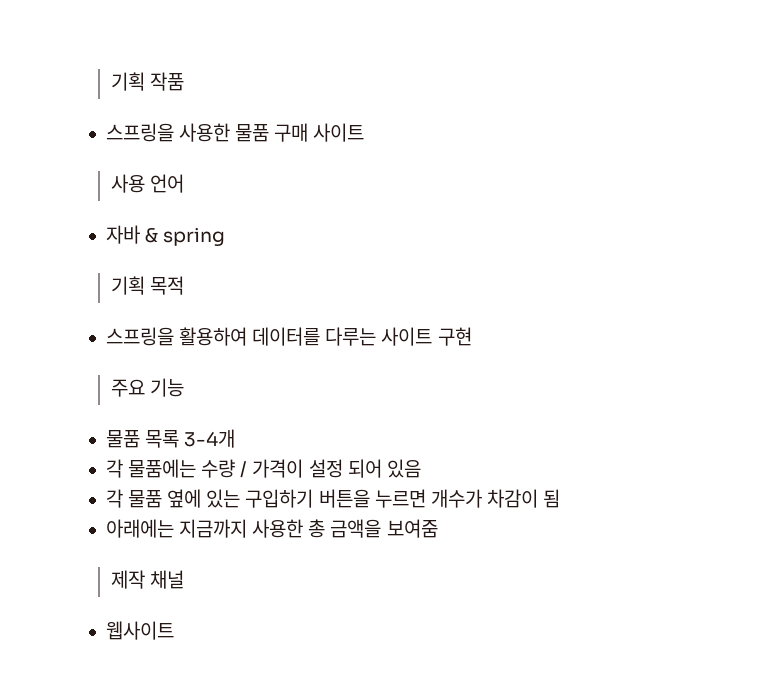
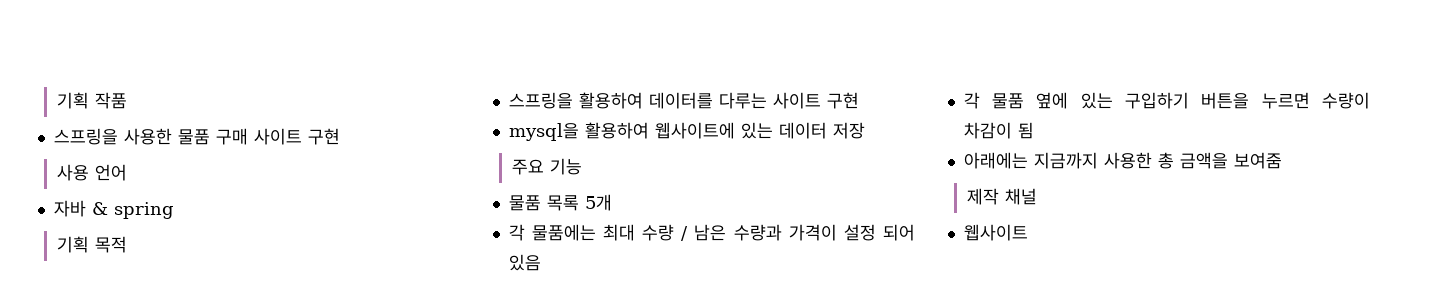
(365, 132) none -> [307,128,340,145] 구현
(472, 336) none -> [508,122,865,141] // mysql을 활용하여 웹사이트에 있는 데이터 저장
[184,429,236,448] 3-4개 -> [584,194,612,211] 5개
(197, 468) none -> [603,224,636,241] 최대
(248, 469) none -> [694,224,782,241] 남은 수량과
[430,489,482,508] 개수가 -> [1322,92,1370,109] 수량이

